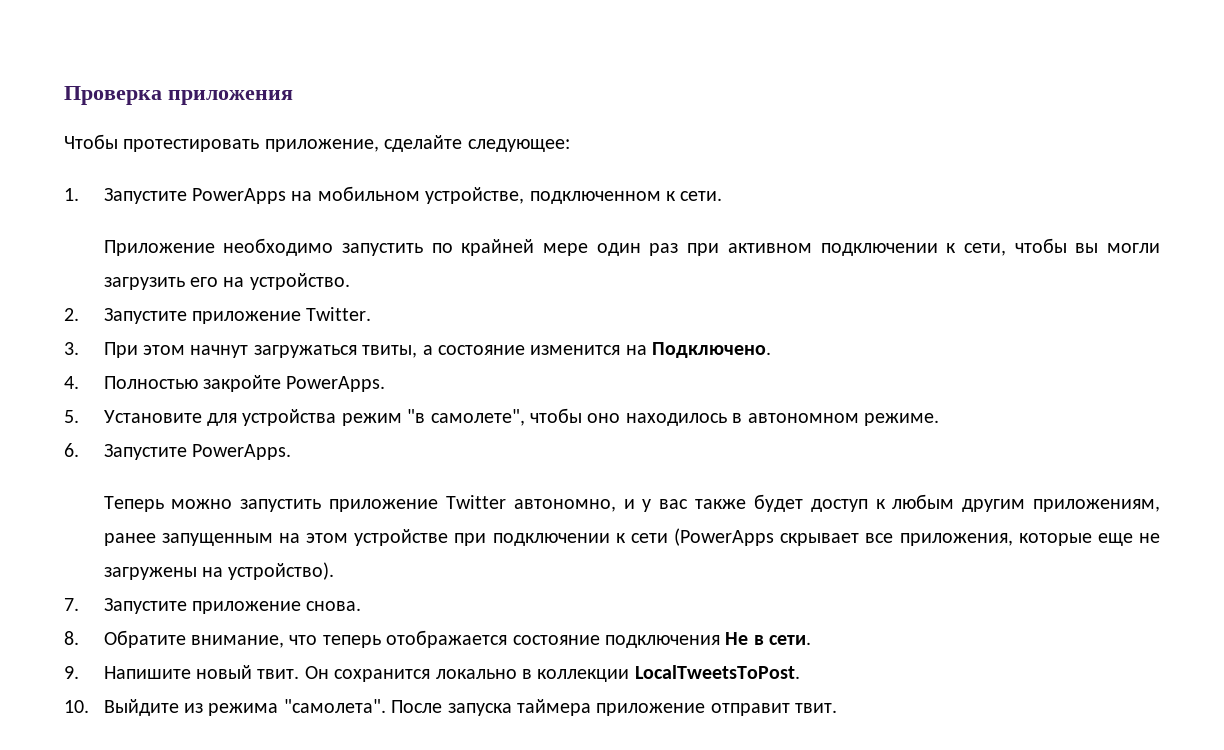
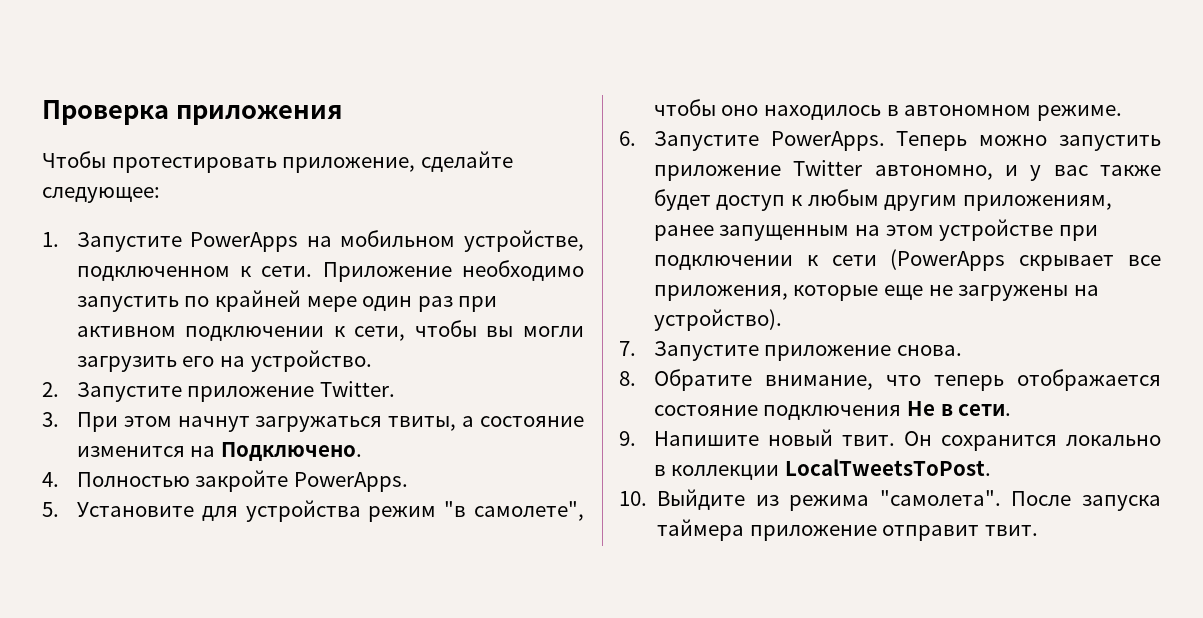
(723, 196) // -> (313, 271) none
(291, 452) // -> (885, 141) none

